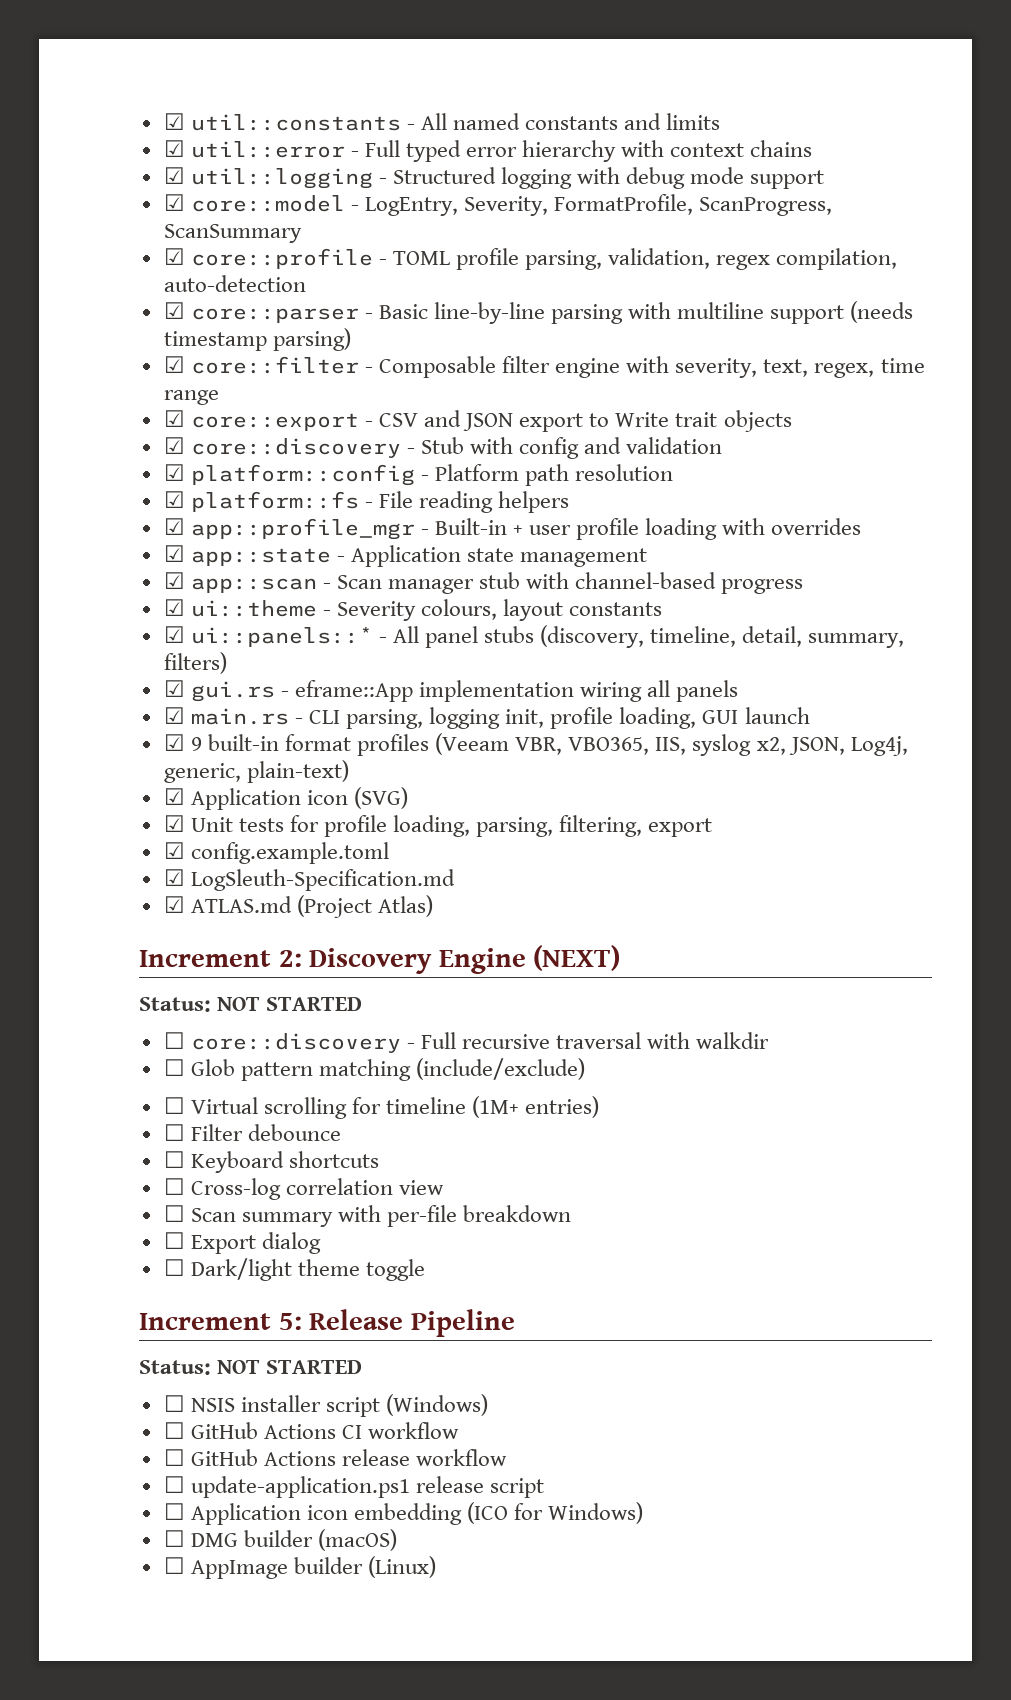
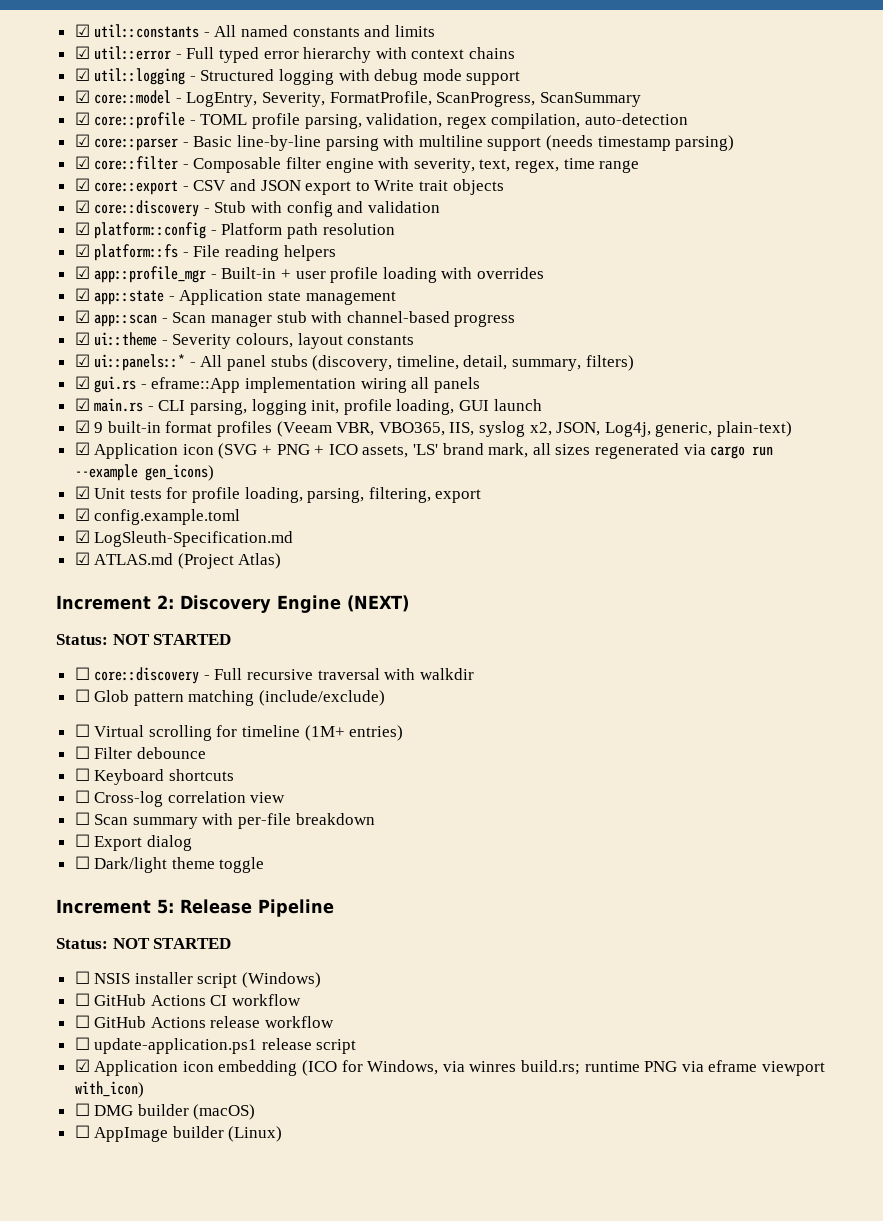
[353,787,408,809] (SVG) -> [218,443,774,459] [74,464,214,481] (SVG + PNG + ICO assets, 'LS' brand mark, all sizes regenerated via cargo run --example gen_icons)
[163,1503,185,1520] ☐ -> [74,1059,90,1072] ☑
[548,1502,644,1524] Windows) -> [367,1060,825,1076] [74,1081,144,1098] Windows, via winres build.rs; runtime PNG via eframe viewport with_icon)

